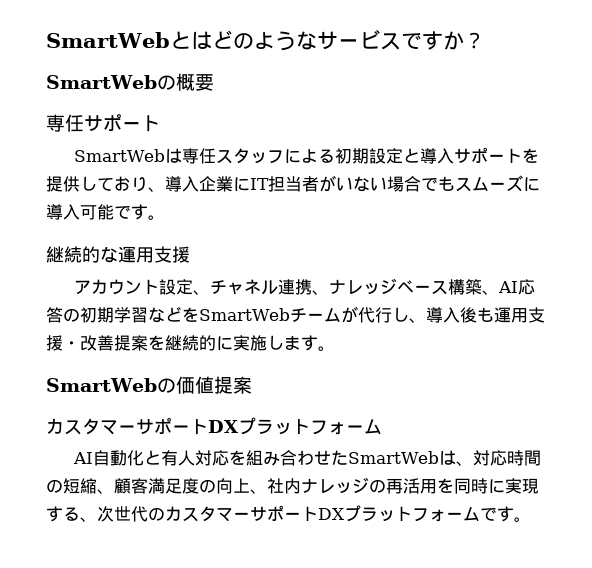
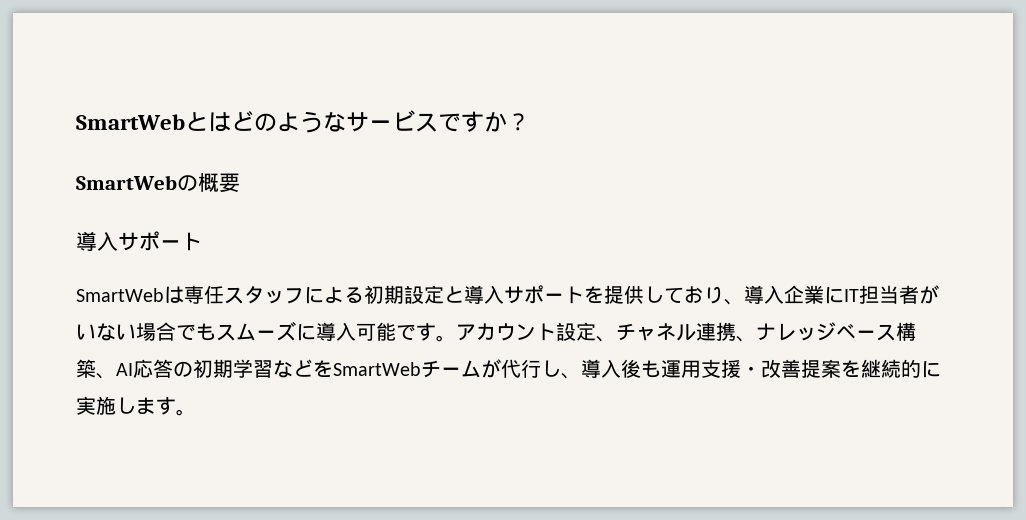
[46,114,84,132] 専任 -> [76,231,118,252] 導入
[46,246,190,263] // 継続的な運用支援 // -> (456, 338) none
[46,376,252,394] [46,417,382,435] [72,450,541,466] [46,477,539,494] [46,505,531,522] // SmartWebの価値提案 // カスタマーサポートDXプラットフォーム // AI自動化と有人対応を組み合わせたSmartWebは、対応時間の短縮、顧客満足度の向上、社内ナレッジの再活用を同時に実現する、次世代のカスタマーサポートDXプラットフォームです。 -> (196, 412) none

